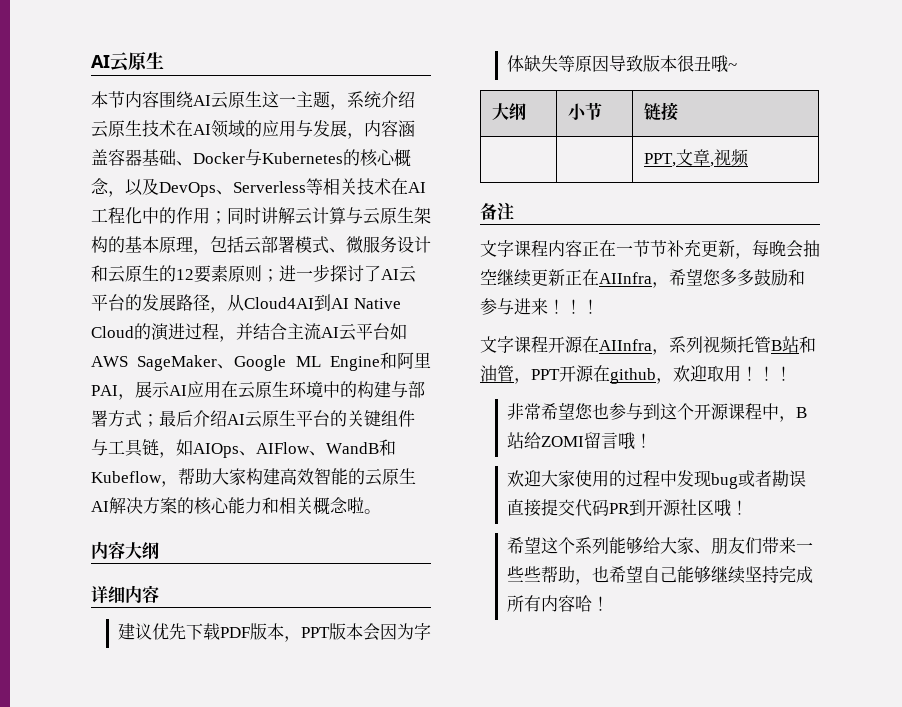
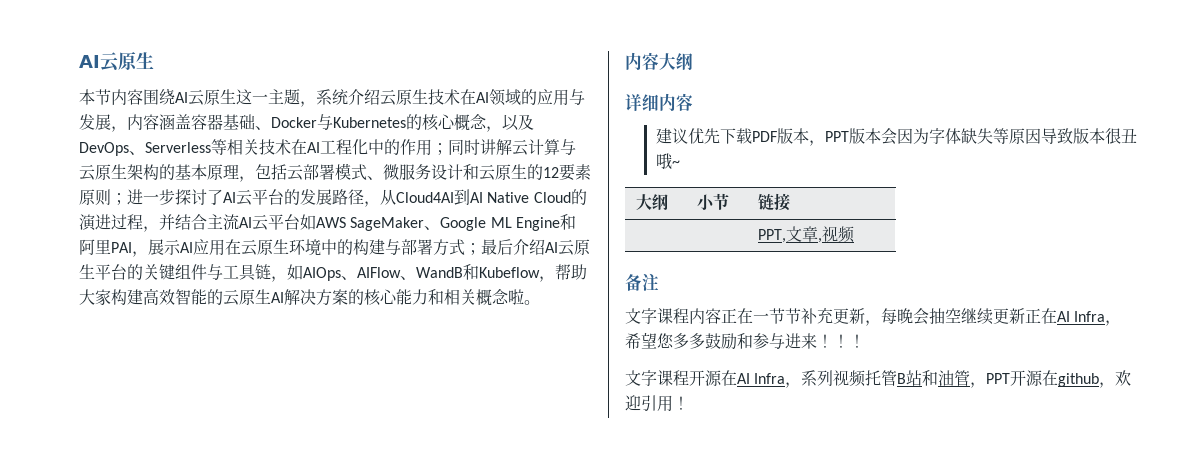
[599,272,652,284] AIInfra -> [1057,311,1106,322] AI Infra
[599,339,652,351] AIInfra -> [737,373,786,384] AI Infra
[707,365,792,382] [506,402,807,422] [506,432,652,450] [506,470,806,489] [506,499,748,517] [506,536,813,555] [506,565,813,585] [506,595,592,612] 取用！！！ // 非常希望您也参与到这个开源课程中，B站给ZOMI留言哦！ // 欢迎大家使用的过程中发现bug或者勘误直接提交代码PR到开源社区哦！ // 希望这个系列能够给大家、朋友们带来一些些帮助，也希望自己能够继续坚持完成所有内容哈 -> [641,395,673,412] 引用

